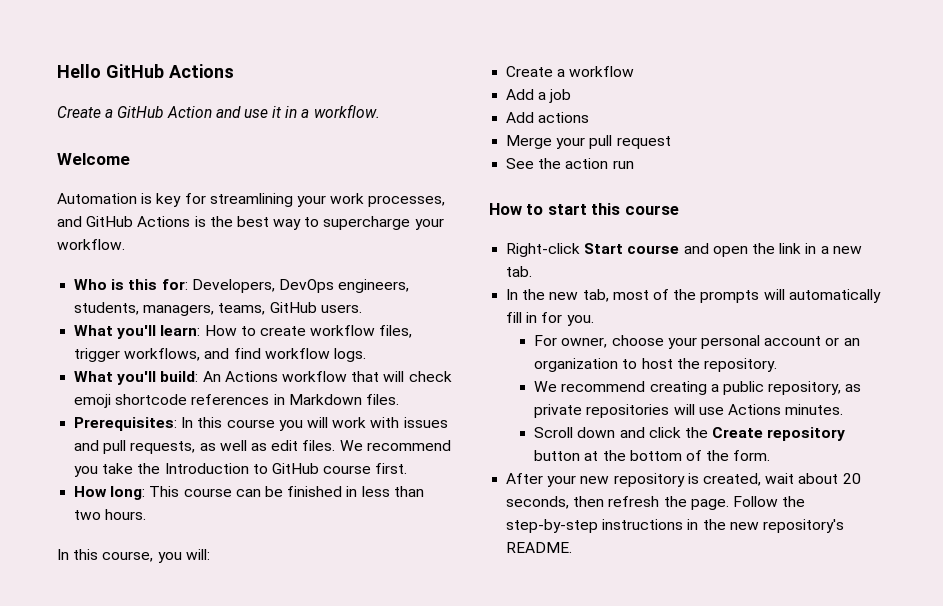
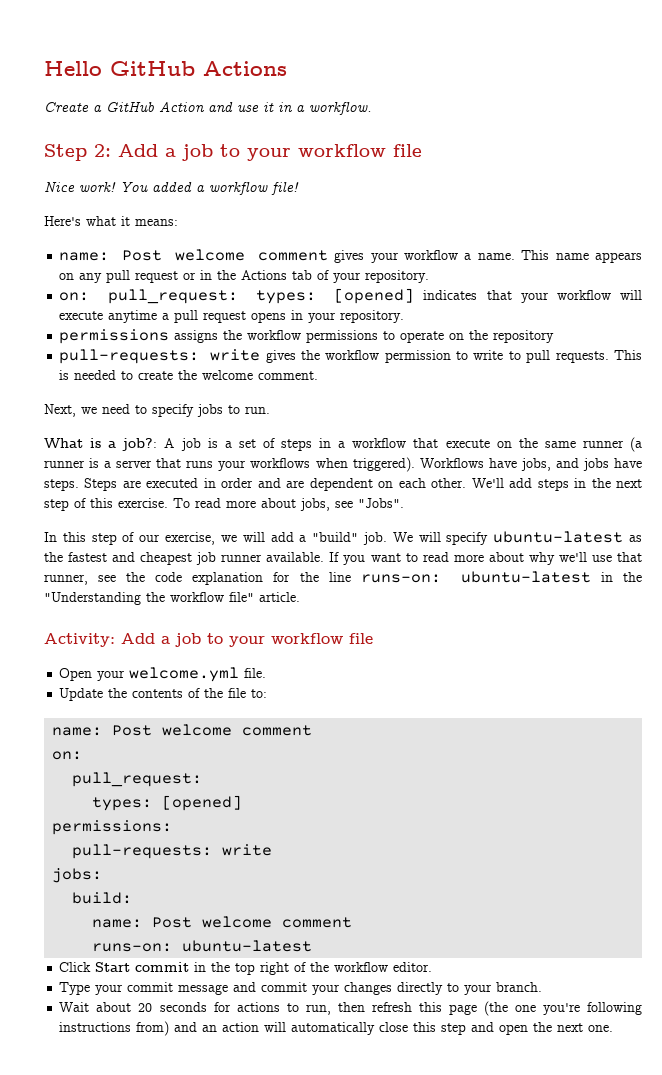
[57,153,130,165] [57,193,446,207] [57,216,444,230] [57,239,125,250] [74,279,410,293] [74,302,362,316] [74,325,413,339] [74,348,366,362] [74,371,452,385] [74,394,399,408] [74,417,448,431] [74,440,451,454] [74,463,408,477] [74,486,424,500] [74,509,147,520] [57,549,210,563] [506,66,635,77] [506,89,572,103] [506,112,590,123] [506,135,671,149] [506,158,634,169] [489,203,679,215] [506,243,862,257] [506,266,533,277] [506,289,881,303] [506,312,594,326] [534,335,860,349] [534,358,777,372] [534,381,862,395] [534,404,844,418] [534,427,846,441] [534,450,771,461] [506,473,861,487] [506,496,806,510] [506,519,844,533] [506,542,573,553] Welcome // Automation is key for streamlining your work processes, and GitHub Actions is the best way to supercharge your workflow. // Who is this for: Developers, DevOps engineers, students, managers, teams, GitHub users. // What you'll learn: How to create workflow files, trigger workflows, and find workflow logs. // What you'll build: An Actions workflow that will check emoji shortcode references in Markdown files. // Prerequisites: In this course you will work with issues and pull requests, as well as edit files. We recommend you take the Introduction to GitHub course first. // How long: This course can be finished in less than two hours. // In this course, you will: // Create a workflow // Add a job // Add actions // Merge your pull request // See the action run // How to start this course // Right-click Start course and open the link in a new tab. // In the new tab, most of the prompts will automatically fill in for you. // For owner, choose your personal account or an organization to host the repository. // We recommend creating a public repository, as private repositories will use Actions minutes. // Scroll down and click the Create repository button at the bottom of the form. // After your new repository is created, wait about 20 seconds, then refresh the page. Follow the step-by-step instructions in the new repository's README. -> [44,144,422,161] [44,181,299,195] [44,216,178,226] [59,249,642,263] [59,270,430,283] [59,288,642,304] [59,310,405,323] [59,329,555,344] [59,349,642,364] [59,370,319,380] [44,404,270,417] [44,437,643,452] [44,457,642,472] [44,478,643,491] [44,498,404,511] [44,531,642,545] [44,552,642,565] [44,571,642,585] [44,592,300,605] [44,633,373,647] [59,667,267,682] [59,688,268,701] [52,724,313,736] [52,751,83,760] [72,772,203,787] [92,795,243,811] [52,820,173,835] [72,844,273,859] [52,868,103,883] [72,892,133,904] [92,916,353,928] [92,940,313,952] [59,962,433,975] [59,982,543,995] [59,1001,643,1016] [59,1021,614,1036] Step 2: Add a job to your workflow file // Nice work! You added a workflow file! // Here's what it means: // name: Post welcome comment gives your workflow a name. This name appears on any pull request or in the Actions tab of your repository. // on: pull_request: types: [opened] indicates that your workflow will execute anytime a pull request opens in your repository. // permissions assigns the workflow permissions to operate on the repository // pull-requests: write gives the workflow permission to write to pull requests. This is needed to create the welcome comment. // Next, we need to specify jobs to run. // What is a job?: A job is a set of steps in a workflow that execute on the same runner (a runner is a server that runs your workflows when triggered). Workflows have jobs, and jobs have steps. Steps are executed in order and are dependent on each other. We'll add steps in the next step of this exercise. To read more about jobs, see "Jobs". // In this step of our exercise, we will add a "build" job. We will specify ubuntu-latest as the fastest and cheapest job runner available. If you want to read more about why we'll use that runner, see the code explanation for the line runs-on: ubuntu-latest in the "Understanding the workflow file" article. // Activity: Add a job to your workflow file // Open your welcome.yml file. // Update the contents of the file to: // name: Post welcome comment // on: // pull_request: // types: [opened] // permissions: // pull-requests: write // jobs: // build: // name: Post welcome comment // runs-on: ubuntu-latest // Click Start commit in the top right of the workflow editor. // Type your commit message and commit your changes directly to your branch. // Wait about 20 seconds for actions to run, then refresh this page (the one you're following instructions from) and an action will automatically close this step and open the next one.

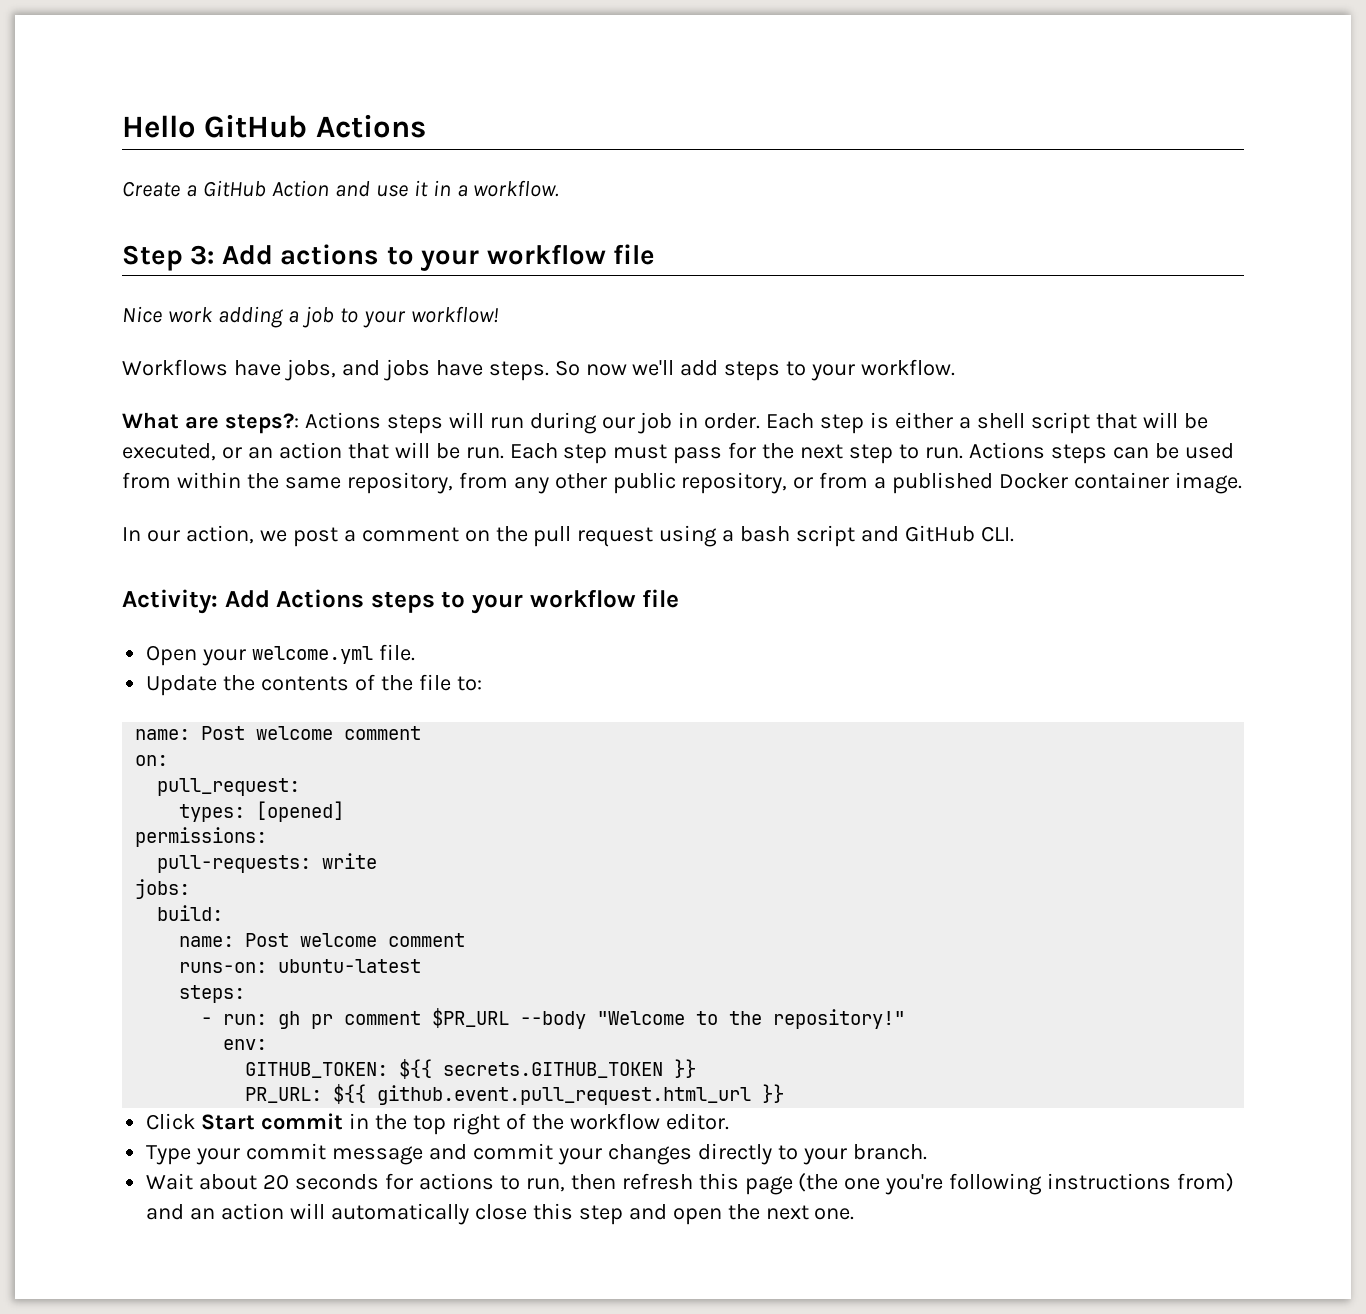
[94,144,213,161] 2: Add a job -> [190,244,380,265] 3: Add actions
[79,181,299,195] [44,216,178,226] [59,249,642,263] [59,270,430,283] [59,288,642,304] [59,310,405,323] [59,329,555,344] [59,349,642,364] [59,370,319,380] [44,404,270,417] [44,437,643,452] [44,457,415,472] work! You added a workflow file! // Here's what it means: // name: Post welcome comment gives your workflow a name. This name appears on any pull request or in the Actions tab of your repository. // on: pull_request: types: [opened] indicates that your workflow will execute anytime a pull request opens in your repository. // permissions assigns the workflow permissions to operate on the repository // pull-requests: write gives the workflow permission to write to pull requests. This is needed to create the welcome comment. // Next, we need to specify jobs to run. // What is a job?: A job is a set of steps in a workflow that execute on the same runner (a runner is a server that runs your workflows when triggered). -> [167,306,499,328] work adding a job to your workflow! //
[84,478,643,491] [44,498,404,511] [44,531,642,545] [44,552,642,565] [44,571,642,585] [44,592,300,605] Steps are executed in order and are dependent on each other. We'll add steps in the next step of this exercise. To read more about jobs, see "Jobs". // In this step of our exercise, we will add a "build" job. We will specify ubuntu-latest as the fastest and cheapest job runner available. If you want to read more about why we'll use that runner, see the code explanation for the line runs-on: ubuntu-latest in the "Understanding the workflow file" article. -> [554,359,956,381] [122,412,1208,434] [122,442,1234,464] [122,472,1243,494] [122,525,1014,547] So now we'll add steps to your workflow. // What are steps?: Actions steps will run during our job in order. Each step is either a shell script that will be executed, or an action that will be run. Each step must pass for the next step to run. Actions steps can be used from within the same repository, from any other public repository, or from a published Docker container image. // In our action, we post a comment on the pull request using a bash script and GitHub CLI.
[161,633,201,647] a job -> [276,589,435,613] Actions steps
(313, 946) none -> [179,985,246,1003] [201,1008,906,1029] [223,1039,268,1050] [245,1059,697,1079] [245,1084,785,1105] // steps: // - run: gh pr comment $PR_URL --body "Welcome to the repository!" // env: // GITHUB_TOKEN: ${{ secrets.GITHUB_TOKEN }} // PR_URL: ${{ github.event.pull_request.html_url }}

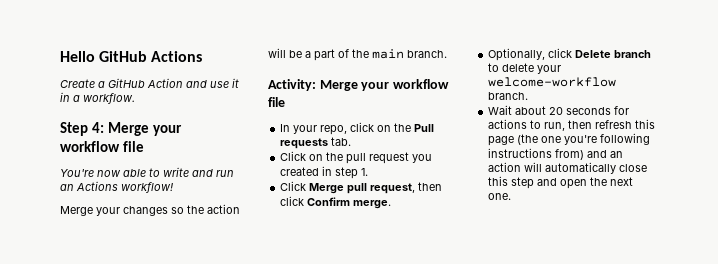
[190,244,655,271] [122,306,499,328] [122,359,956,381] [122,412,1208,434] [122,442,1234,464] [122,472,1243,494] [122,525,1014,547] [122,589,680,614] [146,644,416,666] [146,674,482,696] [135,726,422,740] [135,755,169,766] [157,778,301,796] [179,801,345,822] [135,827,268,847] [157,853,378,873] [135,879,191,899] [157,905,224,921] [179,933,466,947] [179,959,422,973] [179,985,246,1003] [201,1008,906,1029] [223,1039,268,1050] [245,1059,697,1079] [245,1084,785,1105] [146,1113,729,1135] [146,1143,847,1165] 3: Add actions to your workflow file // Nice work adding a job to your workflow! // Workflows have jobs, and jobs have steps. So now we'll add steps to your workflow. // What are steps?: Actions steps will run during our job in order. Each step is either a shell script that will be executed, or an action that will be run. Each step must pass for the next step to run. Actions steps can be used from within the same repository, from any other public repository, or from a published Docker container image. // In our action, we post a comment on the pull request using a bash script and GitHub CLI. // Activity: Add Actions steps to your workflow file // Open your welcome.yml file. // Update the contents of the file to: // name: Post welcome comment // on: // pull_request: // types: [opened] // permissions: // pull-requests: write // jobs: // build: // name: Post welcome comment // runs-on: ubuntu-latest // steps: // - run: gh pr comment $PR_URL --body "Welcome to the repository!" // env: // GITHUB_TOKEN: ${{ secrets.GITHUB_TOKEN }} // PR_URL: ${{ github.event.pull_request.html_url }} // Click Start commit in the top right of the workflow editor. // Type your commit message and commit your changes directly to your -> [91,122,182,136] [60,141,144,152] [60,167,234,177] [60,181,173,193] [60,204,240,216] [268,48,447,61] [268,79,449,91] [268,97,285,107] [280,122,435,135] [280,137,352,149] [280,151,433,164] [280,166,369,179] [280,181,443,194] [280,196,392,209] [488,48,652,61] [488,63,562,74] [488,77,617,87] 4: Merge your workflow file // You're now able to write and run an Actions workflow! // Merge your changes so the action will be a part of the main branch. // Activity: Merge your workflow file // In your repo, click on the Pull requests tab. // Click on the pull request you created in step 1. // Click Merge pull request, then click Confirm merge. // Optionally, click Delete branch to delete your welcome-workflow

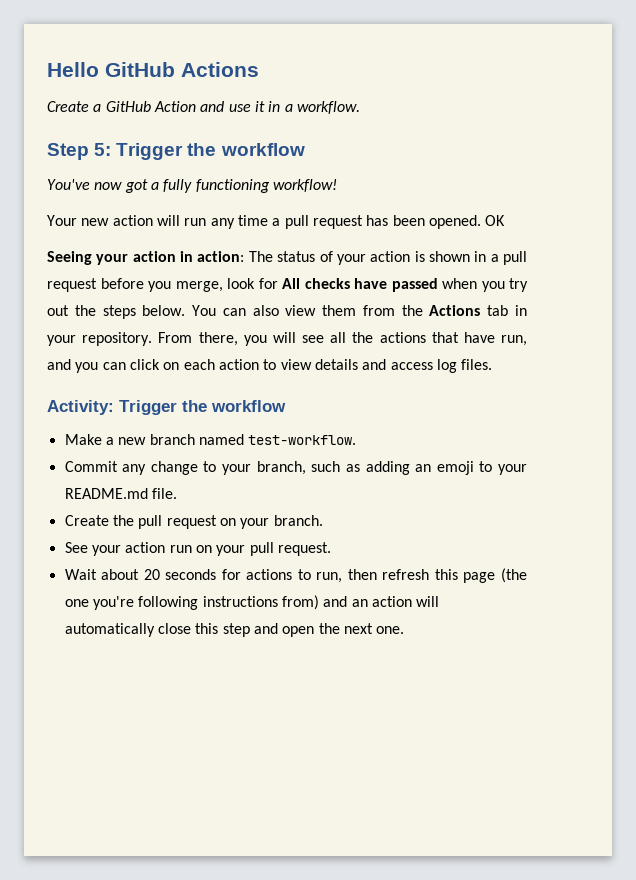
[91,122,182,136] [60,141,144,152] [60,167,234,177] [60,181,173,193] [60,204,240,216] [268,48,447,61] [268,79,449,91] [268,97,285,107] [280,122,435,135] [280,137,352,149] [280,151,433,164] [280,166,369,179] [280,181,443,194] [280,196,392,209] [488,48,652,61] [488,63,562,74] [488,77,617,87] [488,92,529,100] 4: Merge your workflow file // You're now able to write and run an Actions workflow! // Merge your changes so the action will be a part of the main branch. // Activity: Merge your workflow file // In your repo, click on the Pull requests tab. // Click on the pull request you created in step 1. // Click Merge pull request, then click Confirm merge. // Optionally, click Delete branch to delete your welcome-workflow branch. -> [94,143,305,160] [47,179,337,193] [47,215,506,229] [47,251,527,265] [47,278,528,292] [47,305,527,319] [47,332,528,346] [47,359,493,373] [47,400,286,415] [64,434,357,445] [64,461,527,475] [64,488,177,499] [64,515,323,529] [64,542,331,556] 5: Trigger the workflow // You've now got a fully functioning workflow! // Your new action will run any time a pull request has been opened. OK // Seeing your action in action: The status of your action is shown in a pull request before you merge, look for All checks have passed when you try out the steps below. You can also view them from the Actions tab in your repository. From there, you will see all the actions that have run, and you can click on each action to view details and access log files. // Activity: Trigger the workflow // Make a new branch named test-workflow. // Commit any change to your branch, such as adding an emoji to your README.md file. // Create the pull request on your branch. // See your action run on your pull request.

